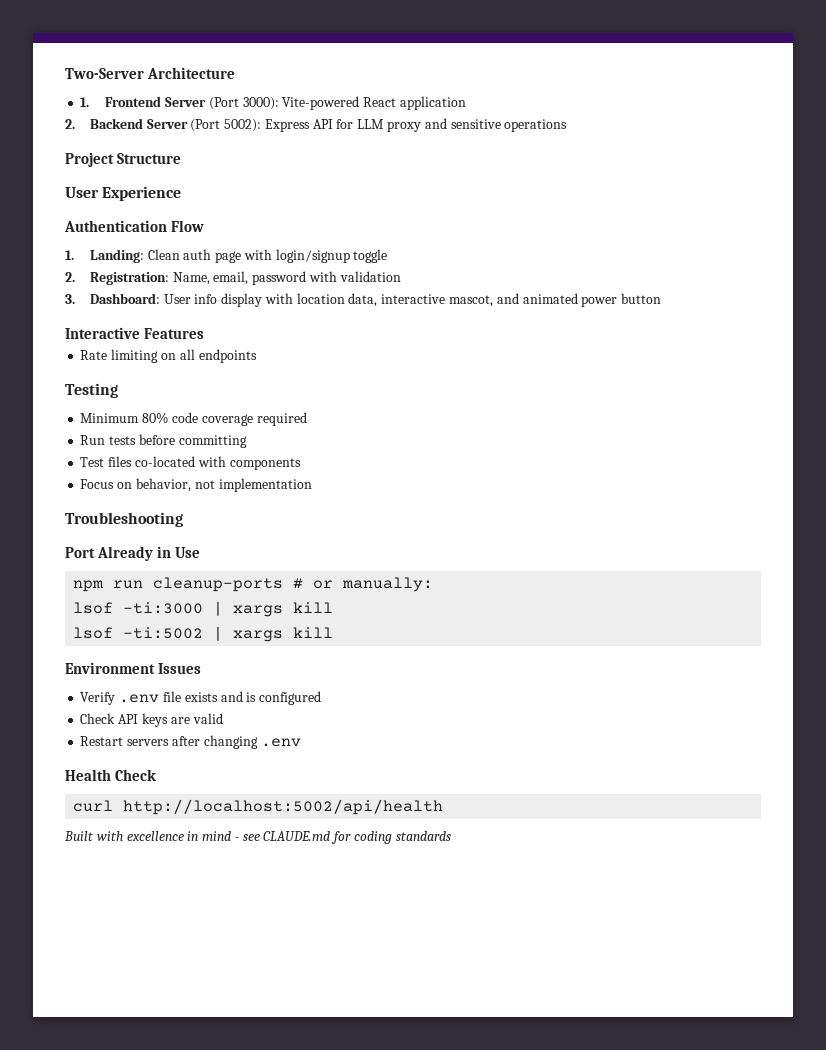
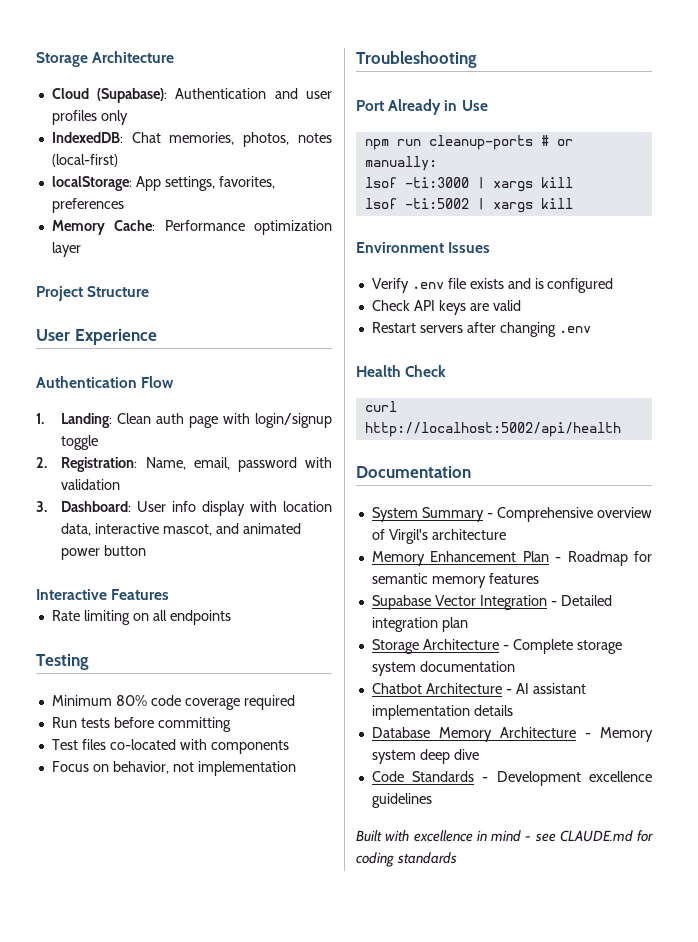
[65,68,144,79] Two-Server -> [36,52,88,67] Storage
[80,96,466,110] [65,118,568,132] 1. Frontend Server (Port 3000): Vite-powered React application // 2. Backend Server (Port 5002): Express API for LLM proxy and sensitive operations -> [51,88,332,103] [51,110,128,125] [51,132,332,147] [51,154,118,167] [51,176,275,191] [51,198,124,213] [51,220,332,235] [51,242,81,257] Cloud (Supabase): Authentication and user profiles only // IndexedDB: Chat memories, photos, notes (local-first) // localStorage: App settings, favorites, preferences // Memory Cache: Performance optimization layer
(444, 807) none -> [356,466,471,478] [371,507,652,522] [371,529,506,544] [371,551,652,566] [371,573,539,588] [371,595,612,610] [371,617,468,632] [371,639,622,654] [371,661,515,676] [371,683,586,694] [371,705,513,720] [371,727,653,742] [371,749,479,764] [371,771,652,786] [371,793,432,808] // Documentation // System Summary - Comprehensive overview of Virgil's architecture // Memory Enhancement Plan - Roadmap for semantic memory features // Supabase Vector Integration - Detailed integration plan // Storage Architecture - Complete storage system documentation // Chatbot Architecture - AI assistant implementation details // Database Memory Architecture - Memory system deep dive // Code Standards - Development excellence guidelines

